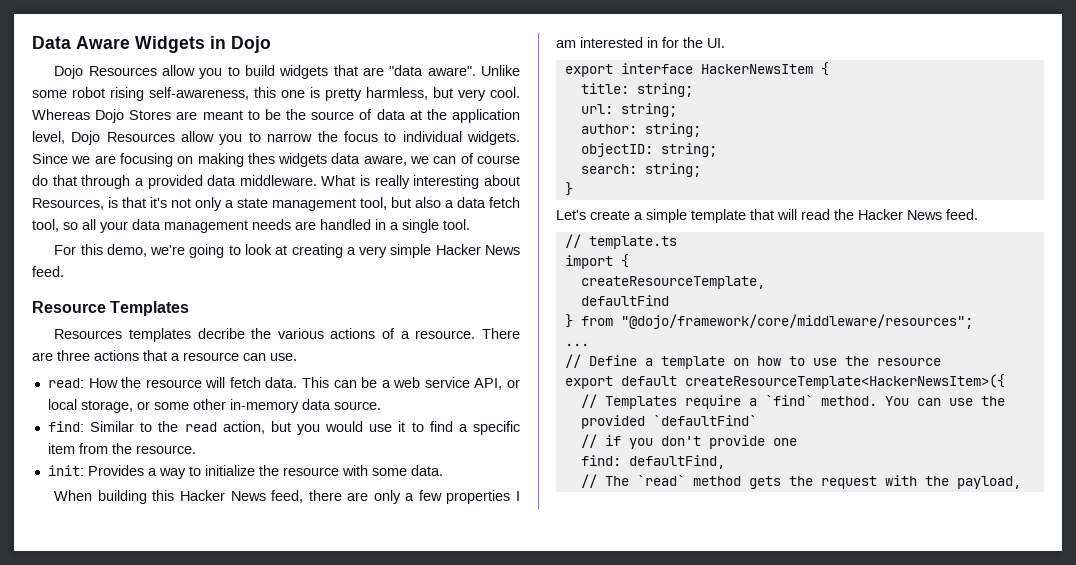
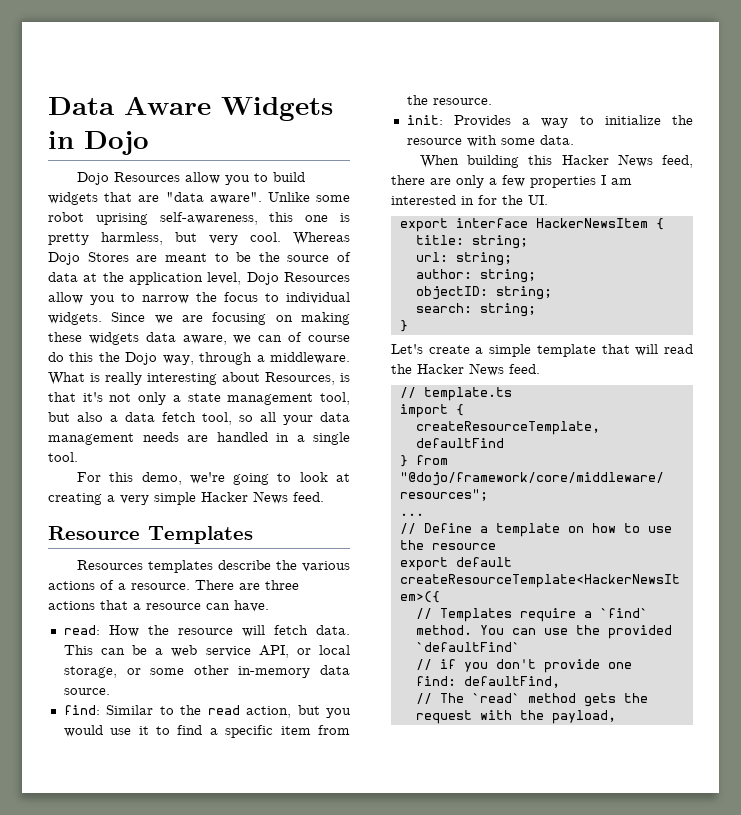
[110,87,144,101] rising -> [95,213,148,225] uprising
[247,153,275,164] thes -> [48,332,82,342] these
[52,175,237,189] that through a provided data -> [69,352,265,365] this the Dojo way, through a
[197,328,245,339] decribe -> [217,560,271,570] describe
[270,353,297,361] use. -> [234,600,269,612] have.

